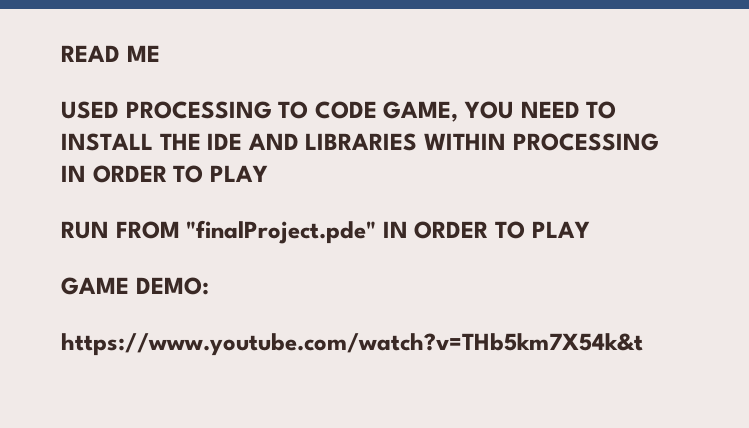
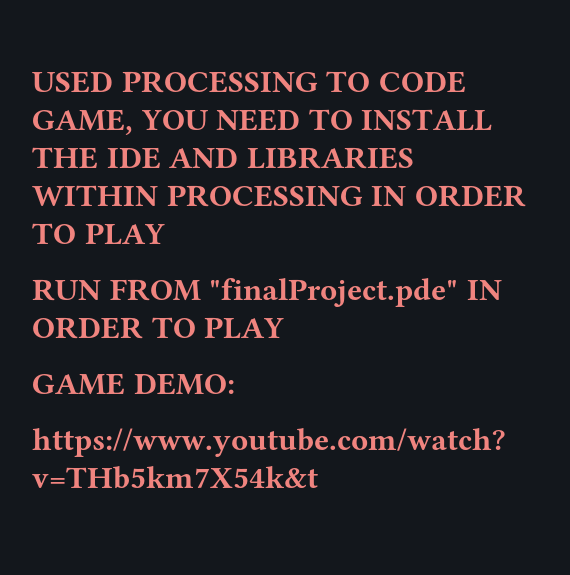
[61,45,160,62] READ ME // -> (32, 82) none

